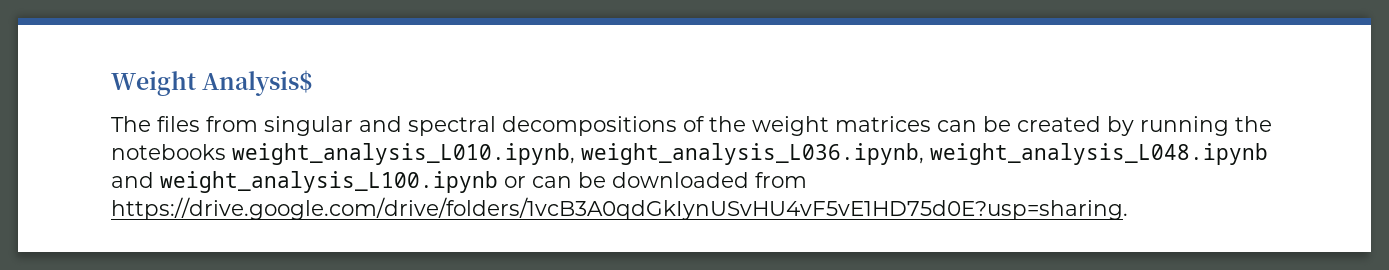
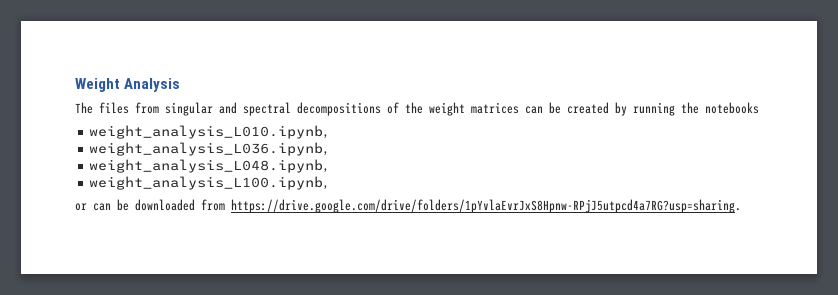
[202,70,314,96] Analysis$ -> [124,78,181,92] Analysis
(226, 152) none -> (759, 108) //
(575, 154) none -> (330, 132) //
[930,143,1268,165] [111,171,498,193] weight_analysis_L048.ipynb and weight_analysis_L100.ipynb -> [89,159,330,173] [89,176,330,190] // weight_analysis_L048.ipynb, // weight_analysis_L100.ipynb, //
[111,197,1128,220] https://drive.google.com/drive/folders/1vcB3A0qdGkIynUSvHU4vF5vE1HD75d0E?usp=sharing. -> [231,199,741,213] https://drive.google.com/drive/folders/1pYvlaEvrJxS8Hpnw-RPjJ5utpcd4a7RG?usp=sharing.

